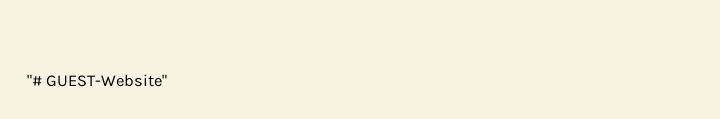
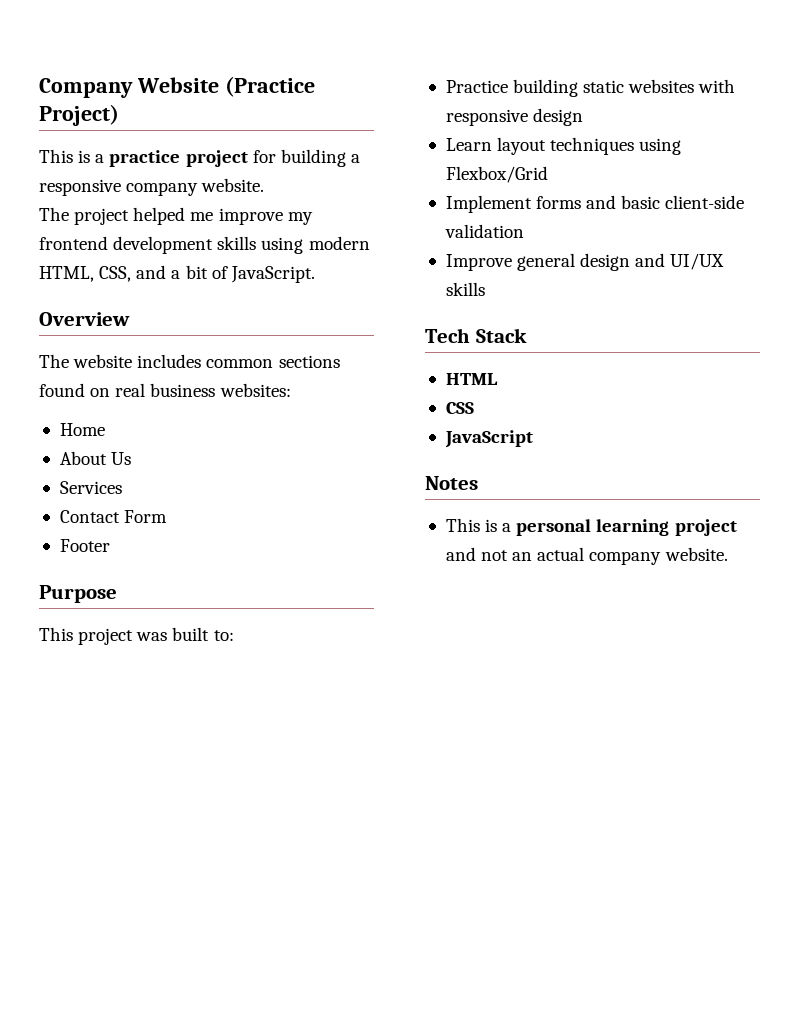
[27,74,168,87] "# GUEST-Website" -> [39,76,315,98] [39,104,119,126] [39,149,360,167] [39,178,265,196] [39,207,313,225] [39,236,370,254] [39,265,315,283] [39,312,130,326] [39,354,340,368] [39,383,291,397] [59,423,105,436] [59,451,132,465] [59,481,122,494] [59,510,168,523] [59,539,110,552] [39,585,117,603] [39,627,234,645] [445,79,736,97] [445,108,584,126] [445,137,682,155] [445,166,548,183] [445,195,745,213] [444,224,524,238] [445,253,725,271] [445,282,485,296] [425,328,527,343] [445,373,498,385] [445,402,474,414] [444,430,533,448] [425,476,478,490] [445,518,737,536] [445,547,728,565] Company Website (Practice Project) // This is a practice project for building a responsive company website. // The project helped me improve my frontend development skills using modern HTML, CSS, and a bit of JavaScript. // Overview // The website includes common sections found on real business websites: // Home // About Us // Services // Contact Form // Footer // Purpose // This project was built to: // Practice building static websites with responsive design // Learn layout techniques using Flexbox/Grid // Implement forms and basic client-side validation // Improve general design and UI/UX skills // Tech Stack // HTML // CSS // JavaScript // Notes // This is a personal learning project and not an actual company website.

